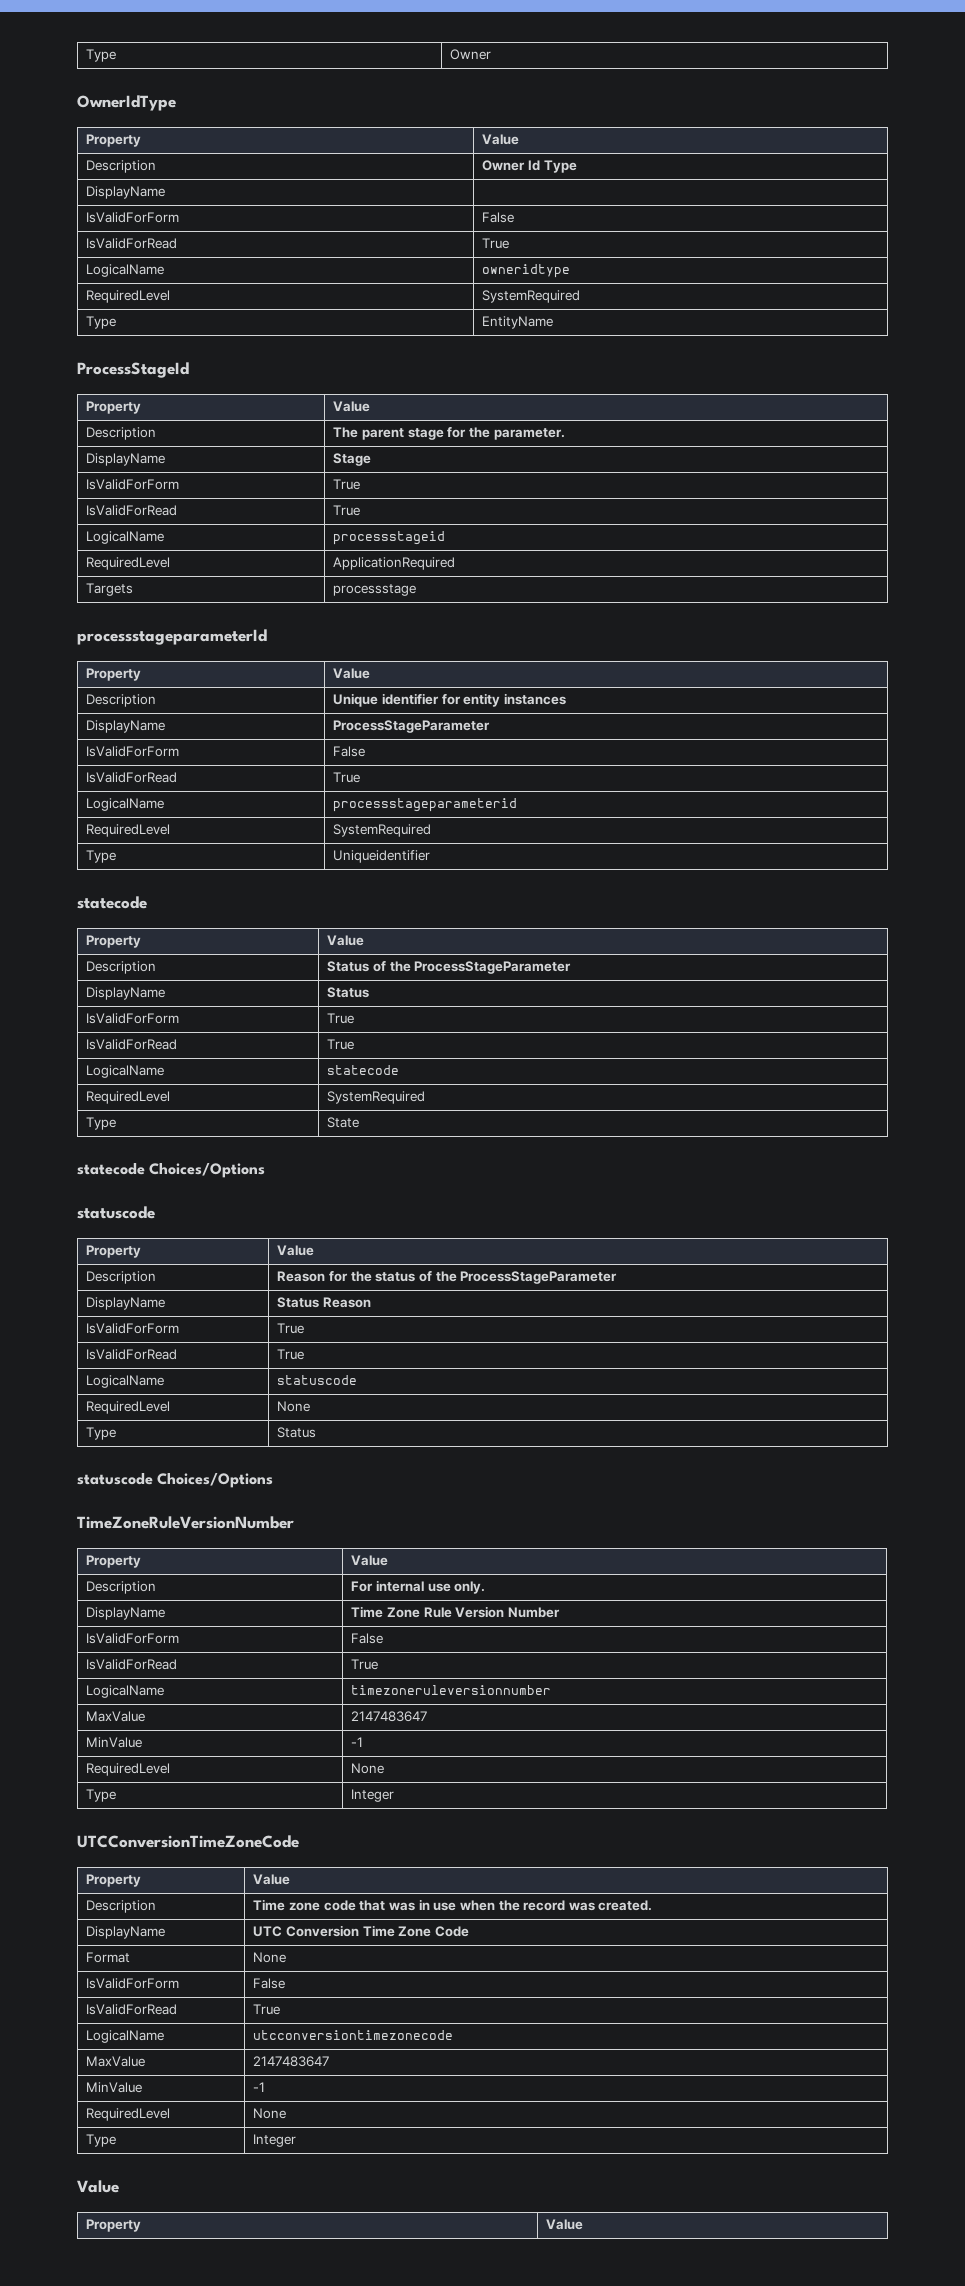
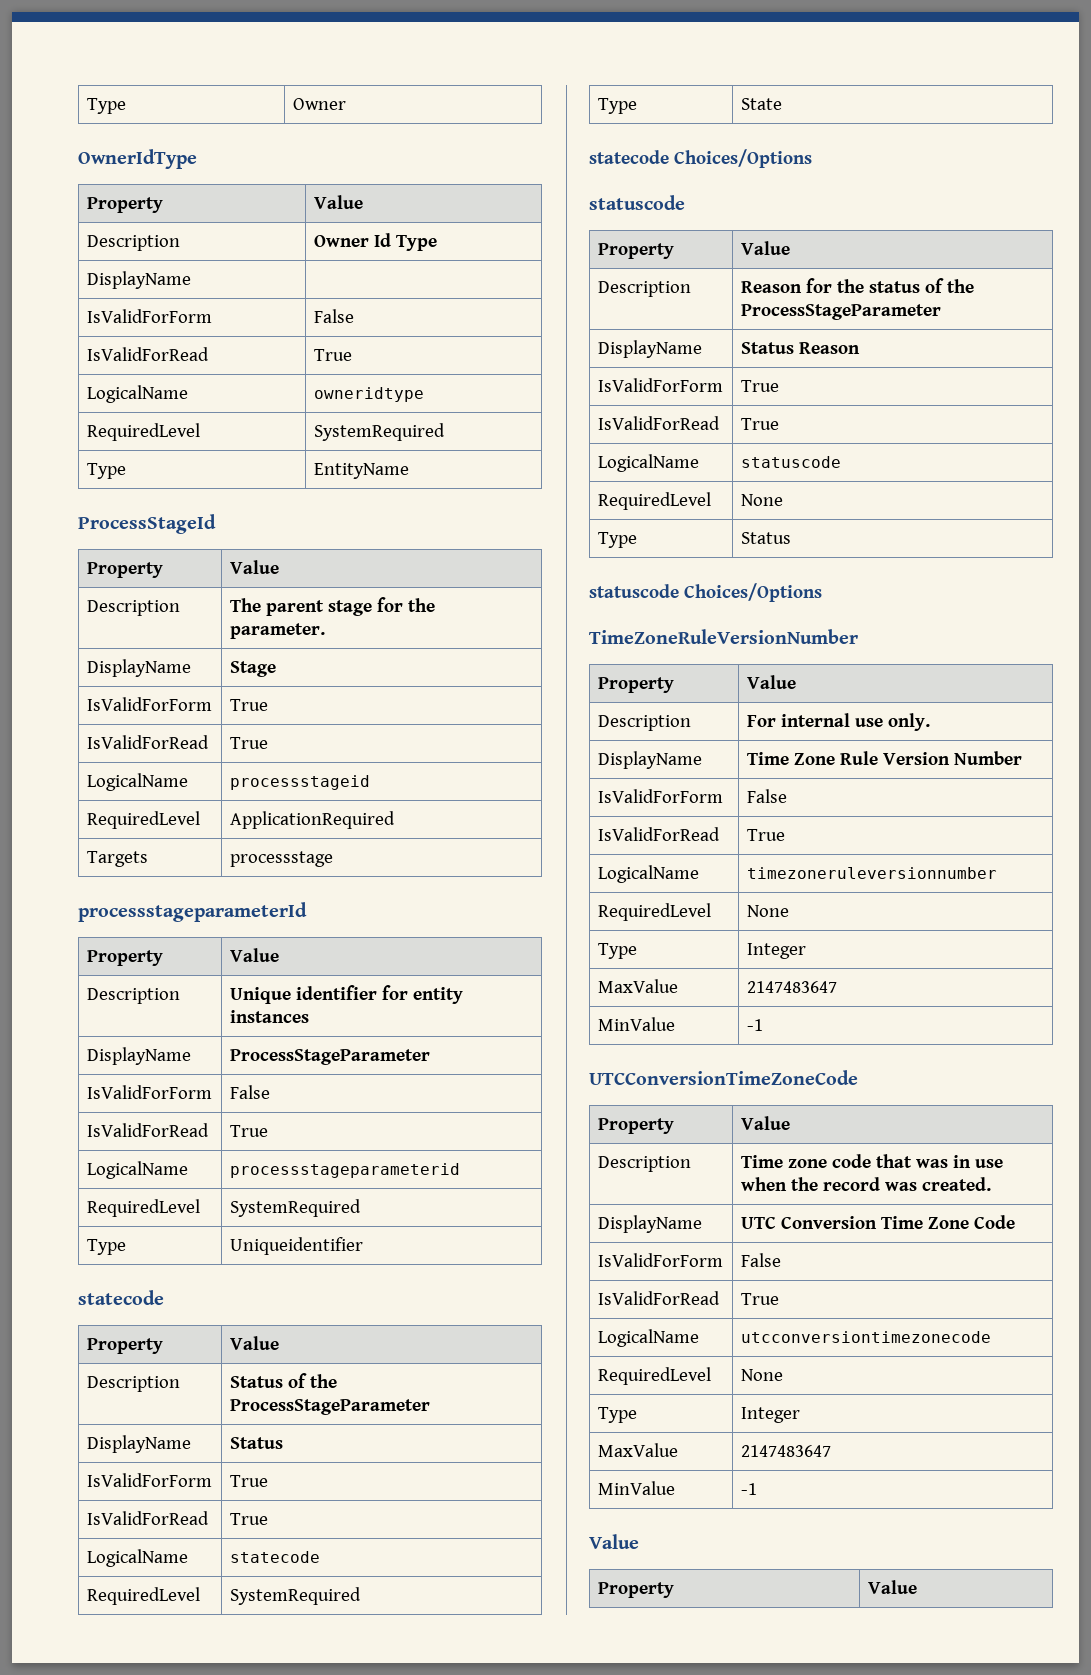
[86,1711,146,1722] [351,1711,428,1722] [86,1737,143,1748] [351,1737,364,1747] [86,1763,171,1776] [351,1763,385,1774] [86,1789,117,1802] [351,1789,395,1802] // MaxValue | 2147483647 // MinValue | -1 // RequiredLevel | None // Type | Integer -> [597,903,711,921] [746,905,789,917] [597,943,637,959] [746,943,806,959] [597,979,678,993] [746,981,837,993] [597,1017,675,1031] [746,1019,763,1031] // RequiredLevel | None // Type | Integer // MaxValue | 2147483647 // MinValue | -1
[86,1952,131,1963] [253,1952,287,1963] // Format | None -> (1015, 1222) none
[86,2056,146,2067] [253,2056,330,2067] [86,2082,143,2093] [253,2082,266,2092] [86,2108,171,2121] [253,2108,287,2119] [86,2134,117,2147] [253,2134,297,2147] // MaxValue | 2147483647 // MinValue | -1 // RequiredLevel | None // Type | Integer -> [597,1367,711,1385] [740,1369,783,1381] [597,1407,637,1423] [740,1407,800,1423] [597,1443,678,1457] [740,1445,831,1457] [597,1481,675,1495] [740,1483,757,1495] // RequiredLevel | None // Type | Integer // MaxValue | 2147483647 // MinValue | -1

